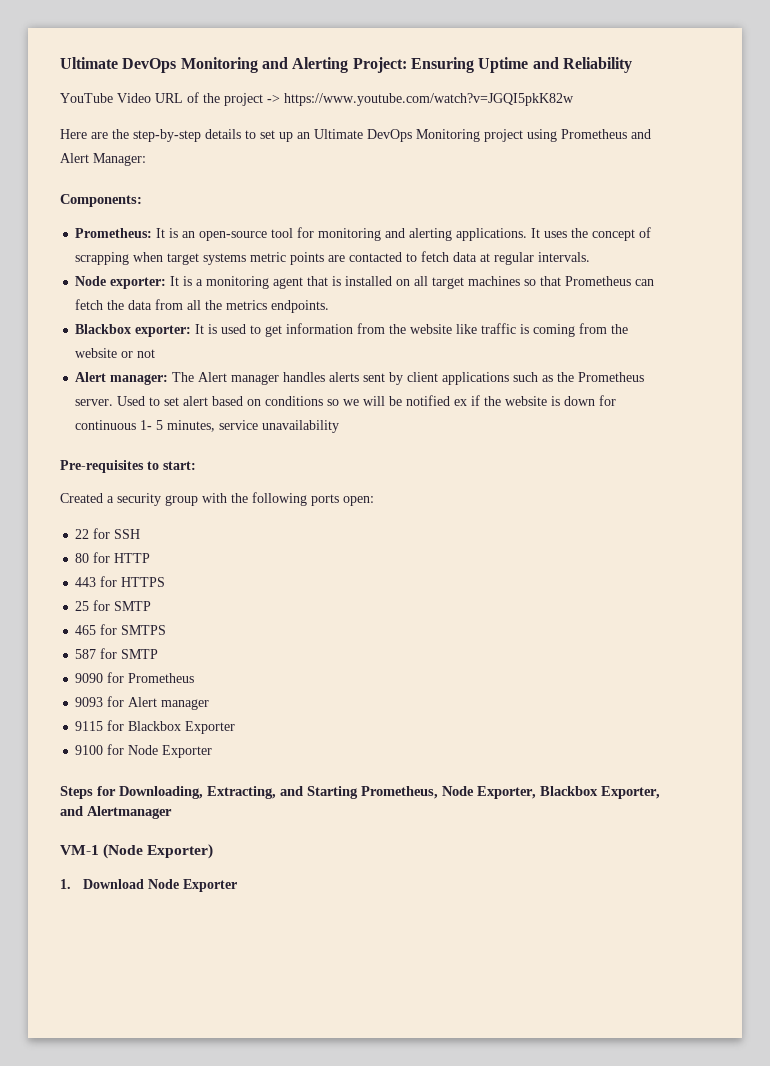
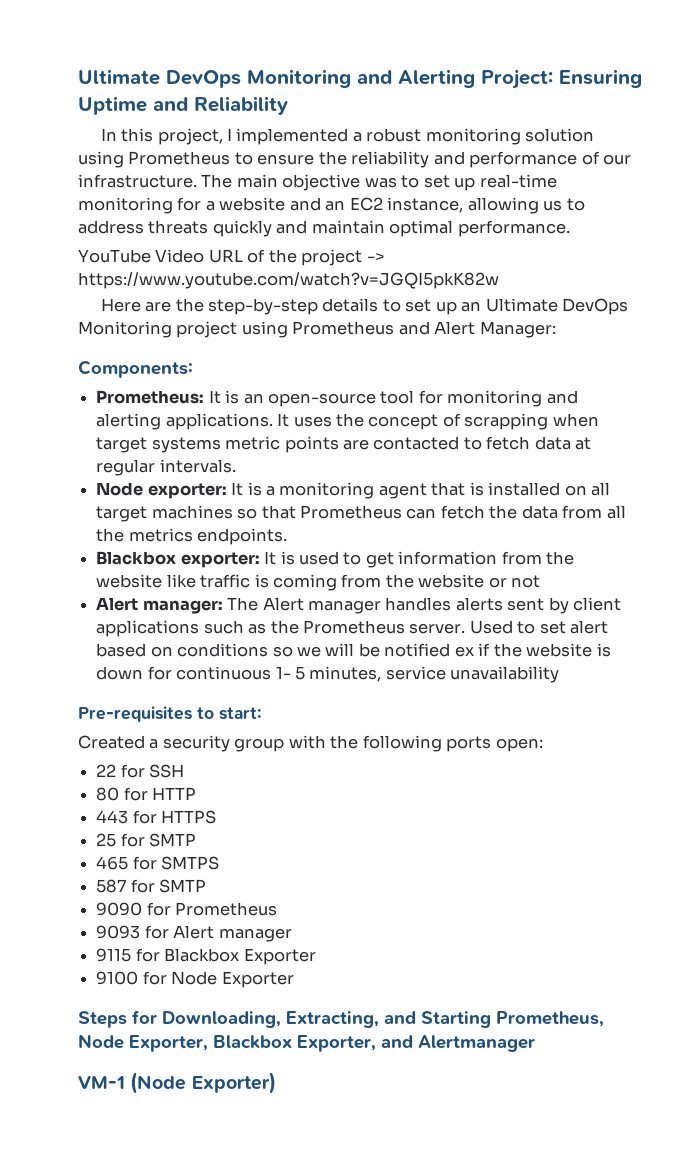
(632, 65) none -> [100,128,595,145] [78,151,632,168] [78,174,557,191] [78,197,585,214] [78,220,570,237] // In this project, I implemented a robust monitoring solution using Prometheus to ensure the reliability and performance of our infrastructure. The main objective was to set up real-time monitoring for a website and an EC2 instance, allowing us to address threats quickly and maintain optimal performance.
[60,879,237,892] // 1. Download Node Exporter -> (276, 1083) none

